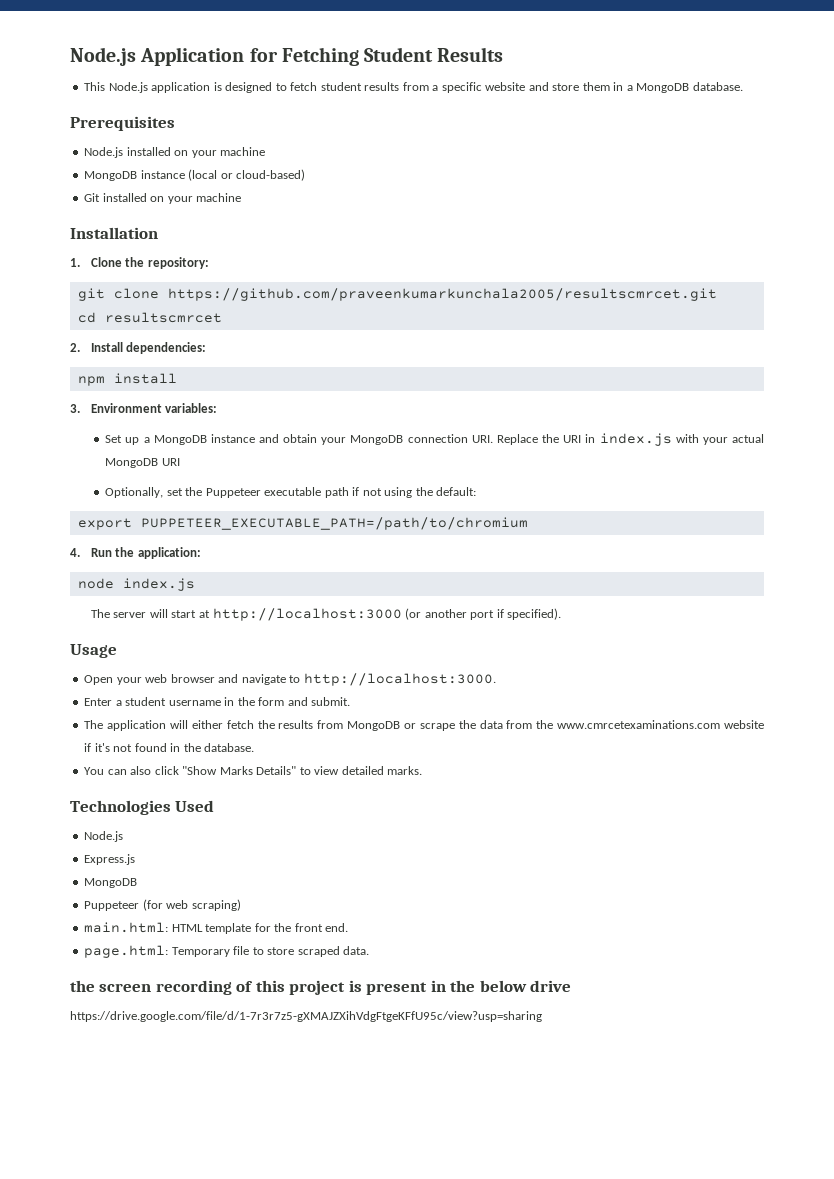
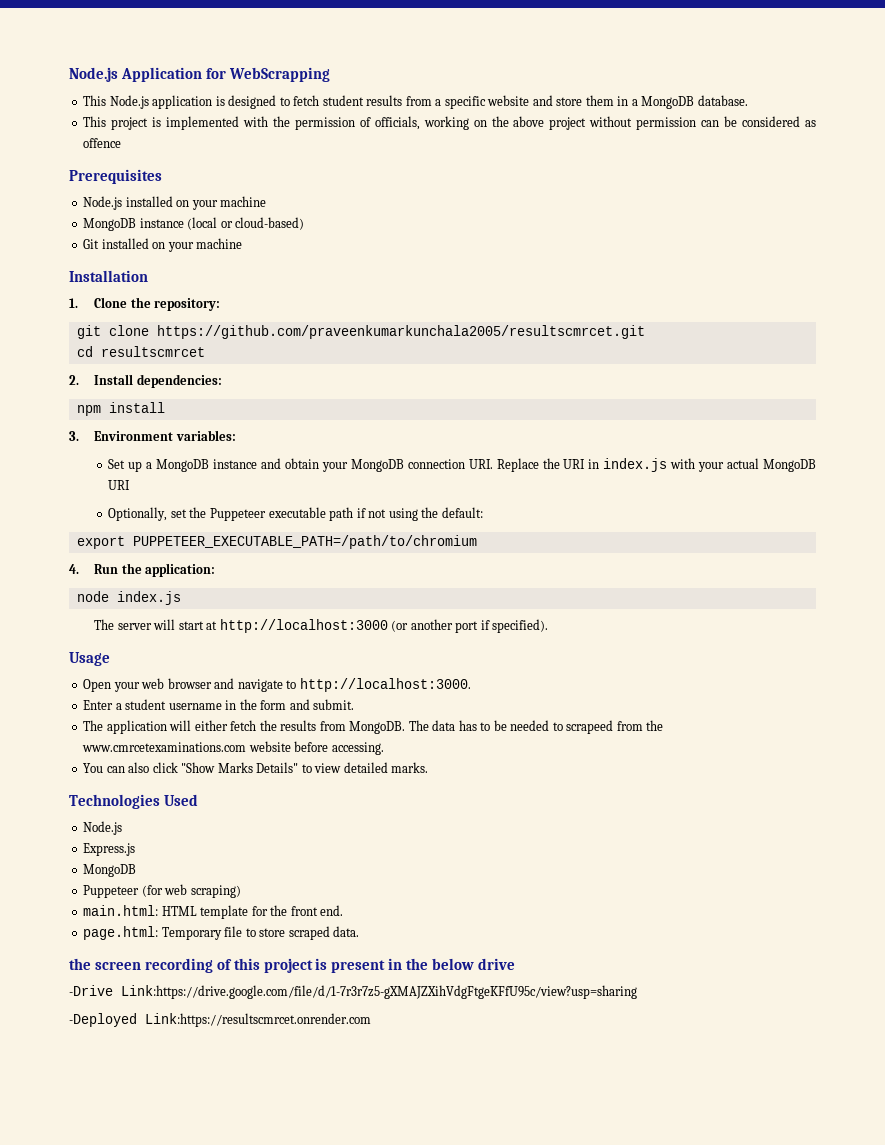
[281,47,504,66] Fetching Student Results -> [229,67,331,82] WebScrapping
(743, 86) none -> [83,116,816,130] [83,138,122,148] // This project is implemented with the permission of officials, working on the above project without permission can be considered as offence
[347,720,764,731] [84,743,255,752] MongoDB or scrape the data from the www.cmrcetexaminations.com website if it's not found in the database. -> [349,720,664,734] [82,741,384,755] MongoDB. The data has to be needed to scrapeed from the www.cmrcetexaminations.com website before accessing.
[70,1011,542,1022] https://drive.google.com/file/d/1-7r3r7z5-gXMAJZXihVdgFtgeKFfU95c/view?usp=sharing -> [69,985,637,999] [69,1013,371,1027] -Drive Link:https://drive.google.com/file/d/1-7r3r7z5-gXMAJZXihVdgFtgeKFfU95c/view?usp=sharing // -Deployed Link:https://resultscmrcet.onrender.com

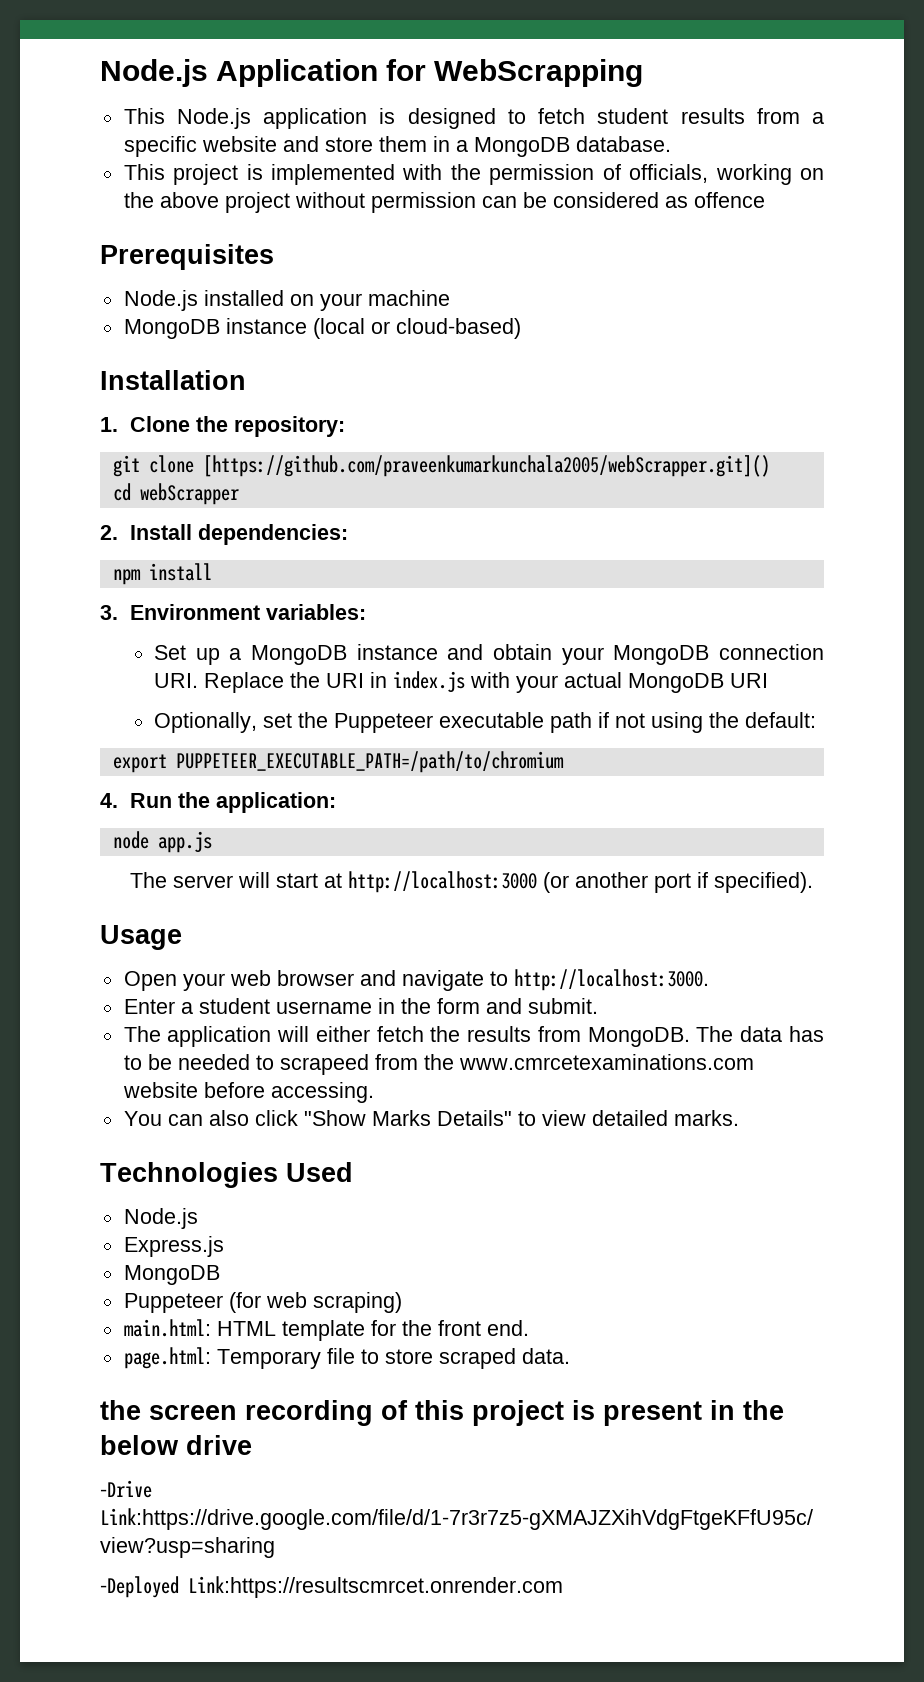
[83,238,243,252] // Git installed on your machine -> (521, 328) none
[156,325,645,339] https://github.com/praveenkumarkunchala2005/resultscmrcet.git -> [202,455,770,477] [https://github.com/praveenkumarkunchala2005/webScrapper.git]()
[100,346,205,357] resultscmrcet -> [139,483,239,505] webScrapper
[116,591,181,605] index.js -> [157,831,212,853] app.js

